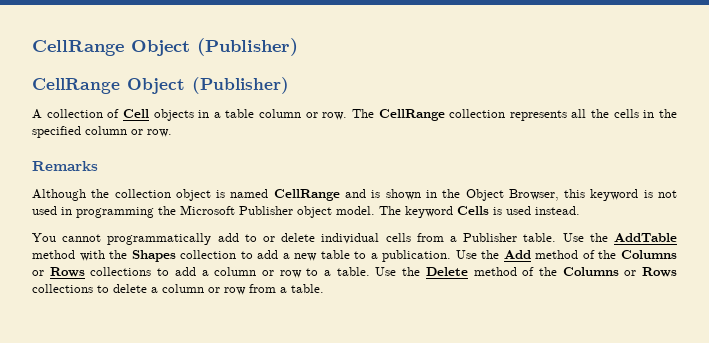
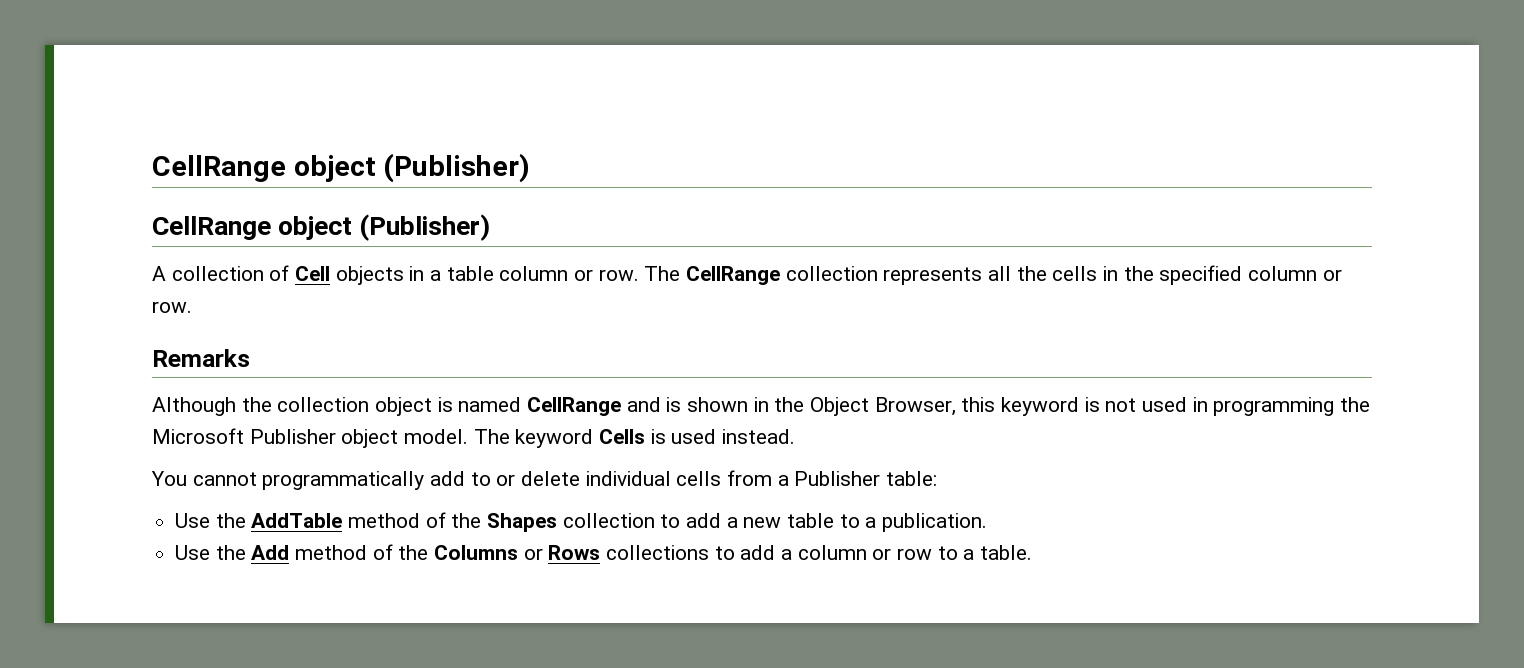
[32,40,190,56] CellRange Object -> [152,155,376,182] CellRange object
[127,78,185,94] Object -> [278,216,353,240] object
[523,233,557,242] table. -> [886,471,938,486] table: //
[79,250,105,261] with -> [425,512,446,528] of
(452, 256) none -> (988, 522) //
[375,267,677,277] [32,284,324,295] Use the Delete method of the Columns or Rows collections to delete a column or row from a table. -> (1033, 552) none

